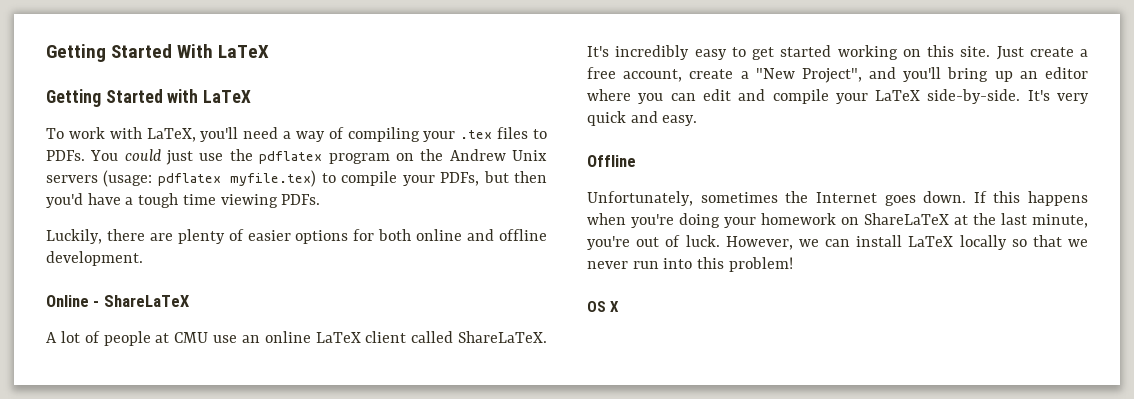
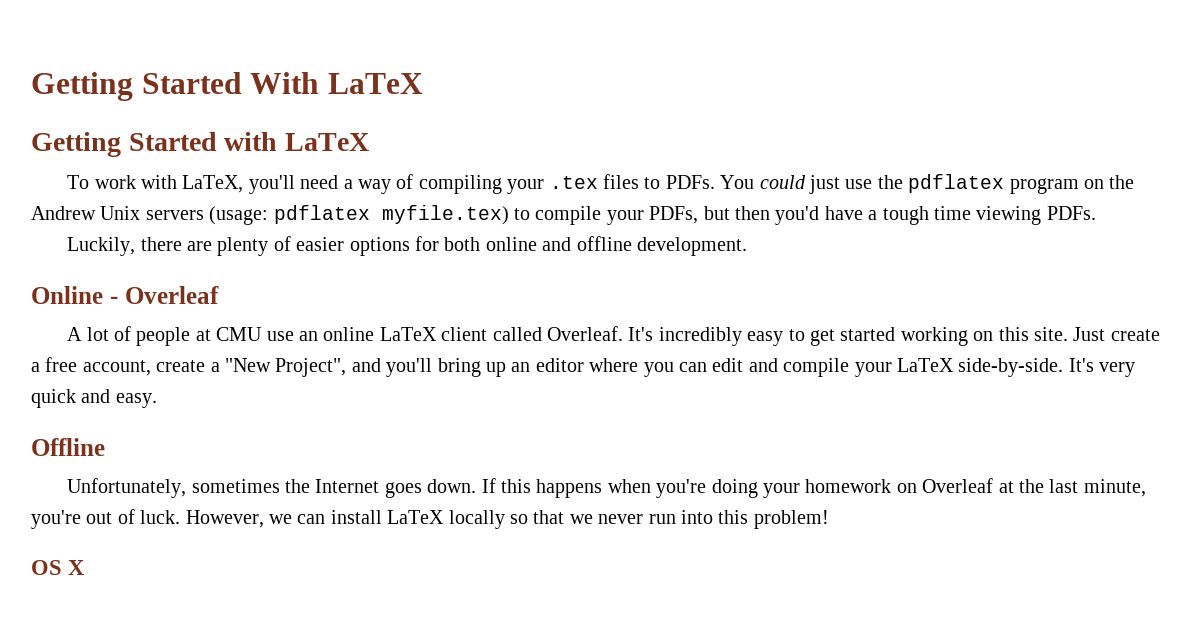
[103,295,189,307] ShareLaTeX -> [124,286,219,304] Overleaf
[457,331,547,343] ShareLaTeX. -> [546,326,623,341] Overleaf.
[864,213,949,225] ShareLaTeX -> [922,478,994,493] Overleaf

